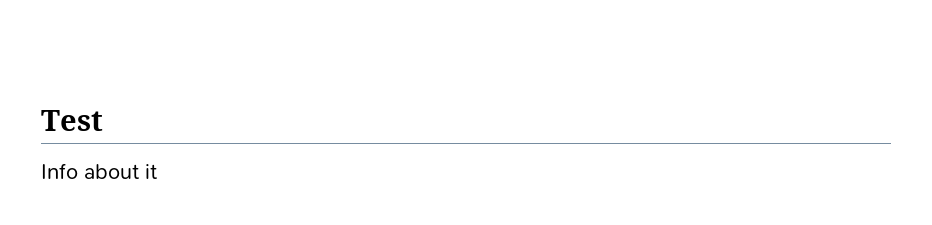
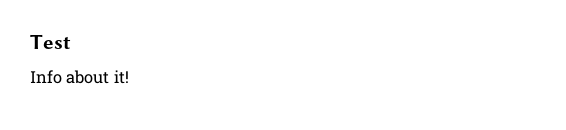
[145,164,157,179] it -> [113,70,129,84] it!

